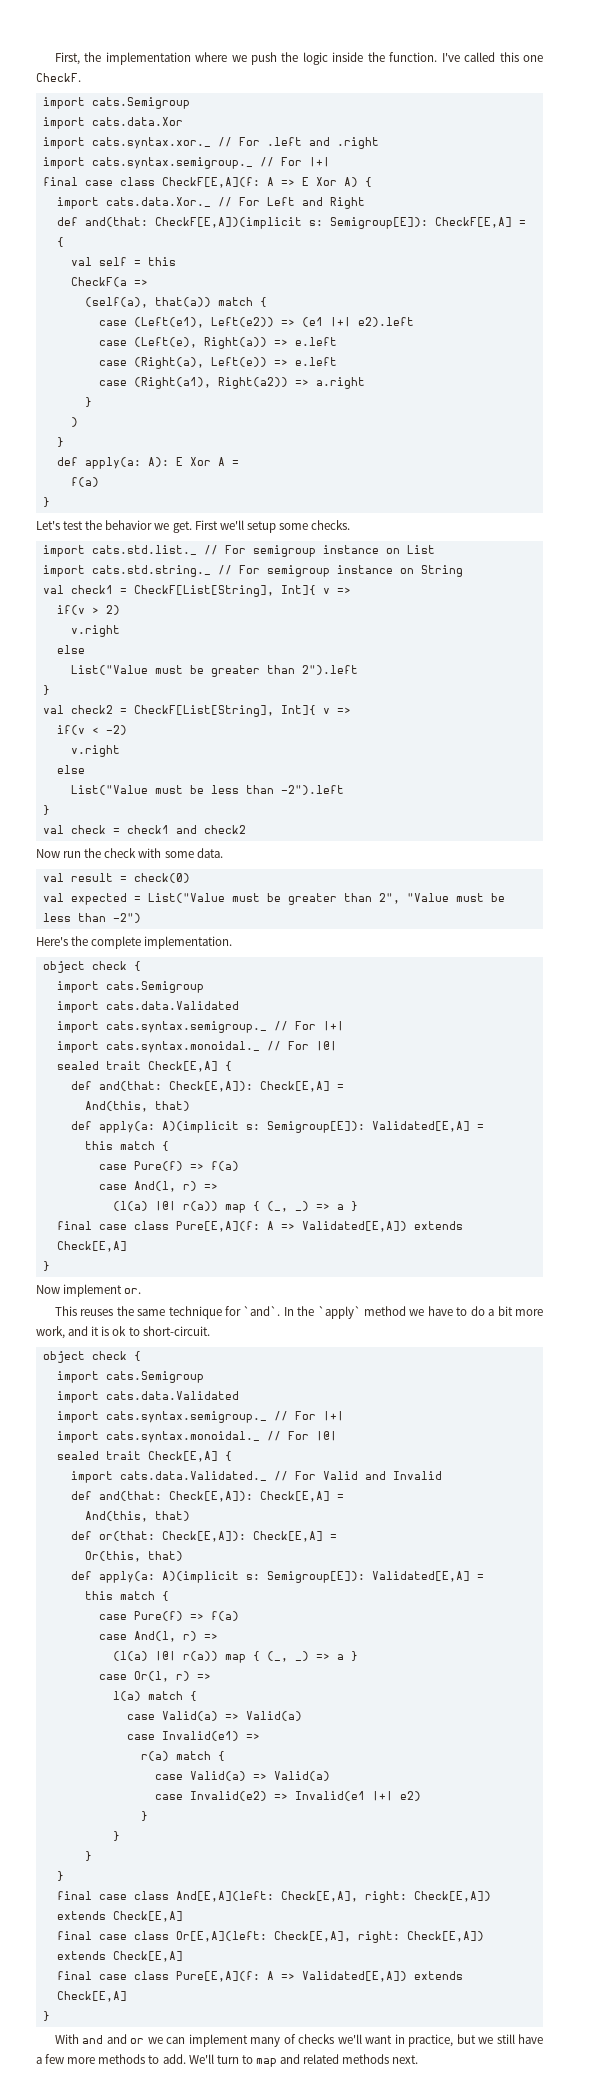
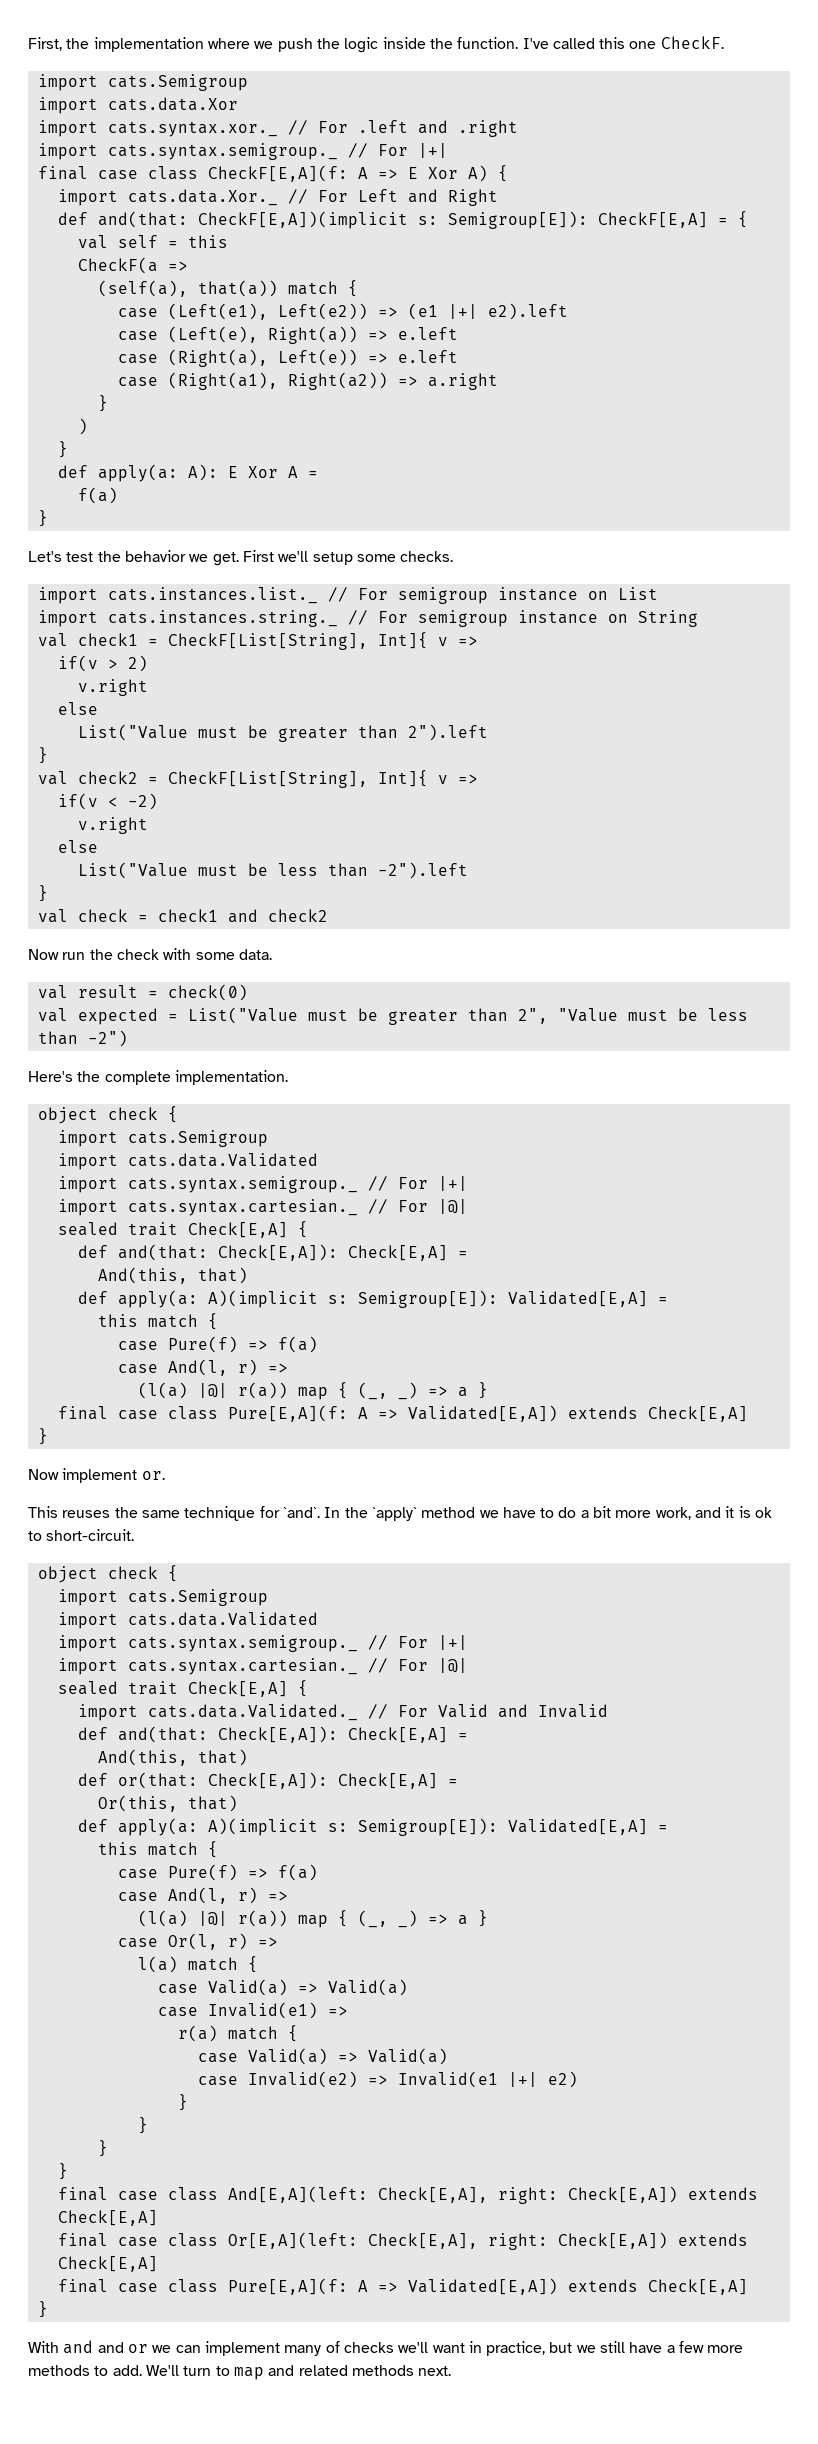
[91,545,197,555] cats.std.list._ -> [107,587,318,604] cats.instances.list._
[91,565,211,577] cats.std.string._ -> [107,610,338,627] cats.instances.string._
[105,1041,260,1053] cats.syntax.monoidal._ -> [127,1199,358,1216] cats.syntax.cartesian._
[105,1431,260,1443] cats.syntax.monoidal._ -> [127,1658,358,1675] cats.syntax.cartesian._

